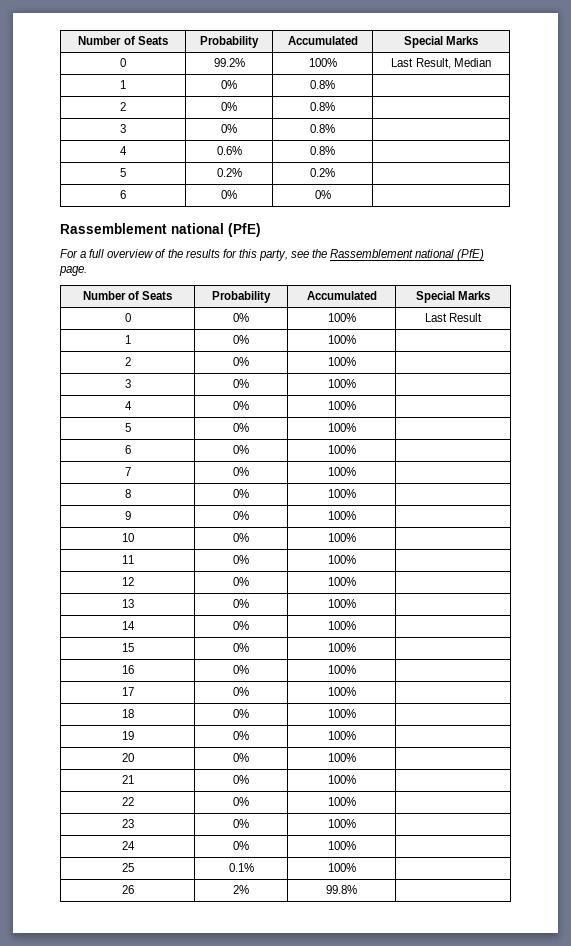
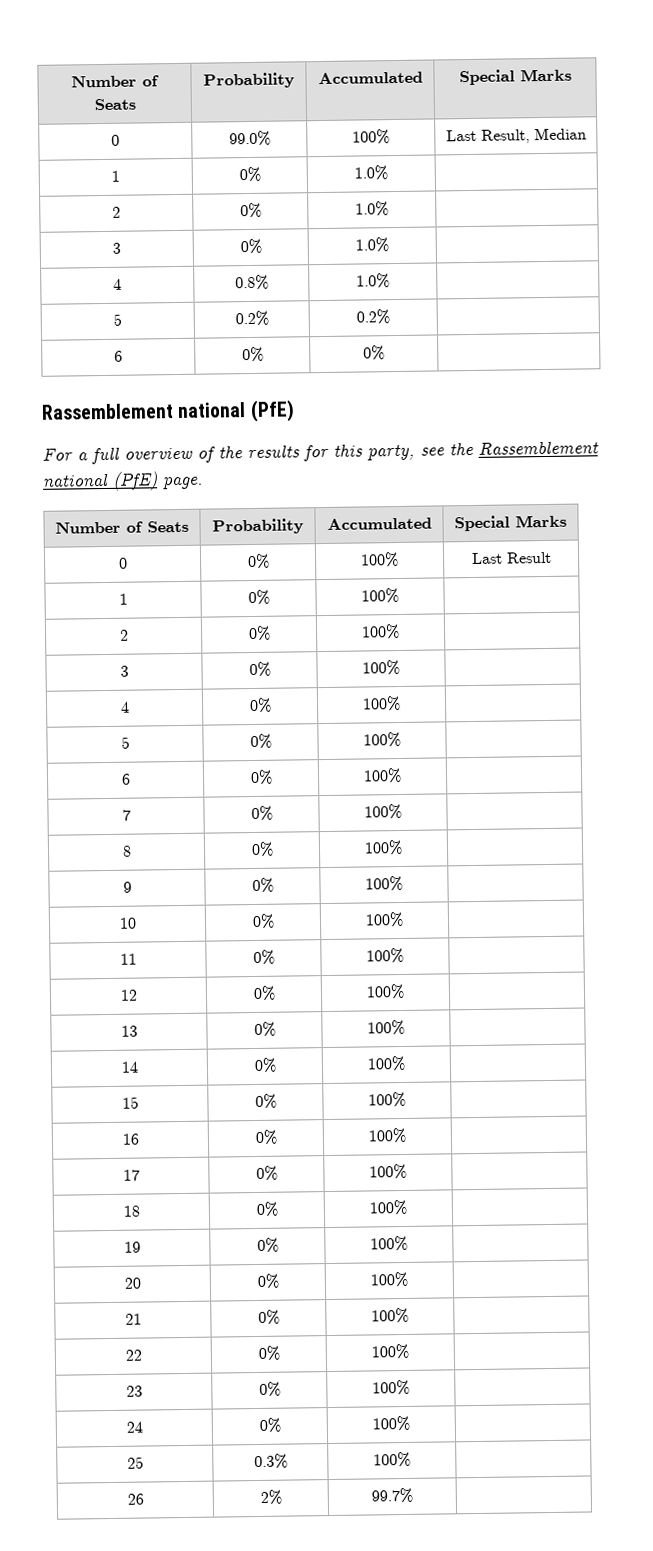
[78,36,168,45] [200,36,259,48] [287,36,358,45] [403,36,479,48] [120,58,126,67] [213,58,245,67] Number of Seats | Probability | Accumulated | Special Marks // 0 | 99.2% -> [71,75,159,88] [93,98,136,111] [202,72,295,89] [317,71,423,85] [458,68,572,86] [111,134,120,146] [228,130,271,147] Number of Seats | Probability | Accumulated | Special Marks // 0 | 99.0%
[310,80,335,89] [120,102,126,111] [221,102,237,111] [310,102,335,111] [120,124,126,133] [221,124,237,133] [310,124,335,133] [120,146,127,155] [216,146,242,155] [310,146,335,155] 0.8% | // 2 | 0% | 0.8% | // 3 | 0% | 0.8% | // 4 | 0.6% | 0.8% -> [354,165,388,181] [112,206,121,218] [239,202,262,219] [355,201,389,217] [112,242,121,254] [239,238,262,255] [355,237,389,253] [113,278,122,290] [234,274,269,291] [356,273,390,289] 1.0% | // 2 | 0% | 1.0% | // 3 | 0% | 1.0% | // 4 | 0.8% | 1.0%
[228,863,254,872] 0.1% -> [253,1453,288,1470] 0.3%
[326,885,357,894] 99.8% -> [371,1487,413,1504] 99.7%

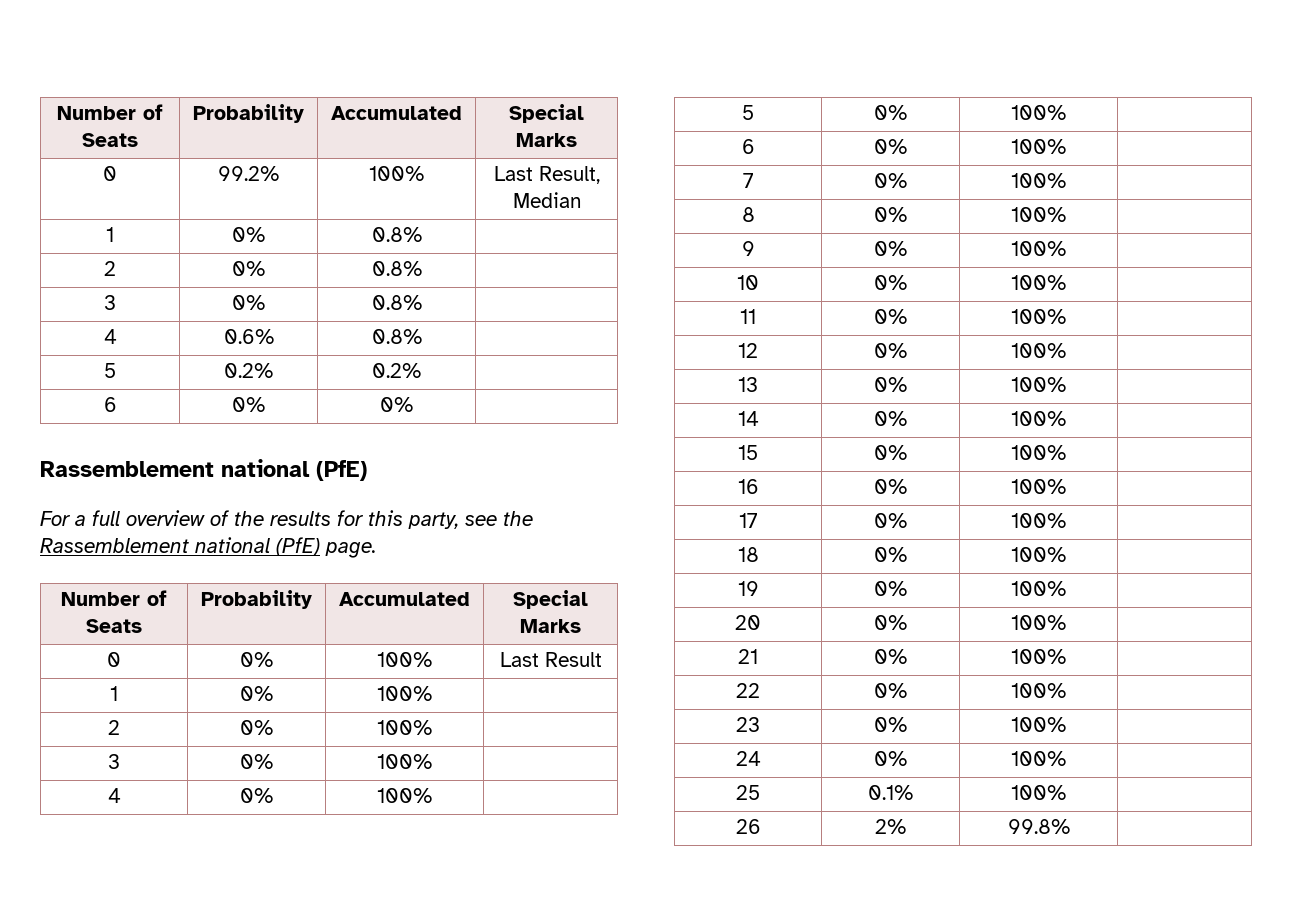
[71,75,159,88] [93,98,136,111] [202,72,295,89] [317,71,423,85] [458,68,572,86] [111,134,120,146] [228,130,271,147] Number of Seats | Probability | Accumulated | Special Marks // 0 | 99.0% -> [57,104,163,120] [82,133,138,147] [193,104,304,123] [331,106,462,120] [509,104,584,123] [516,133,577,147] [103,166,117,181] [218,166,279,181] Number of Seats | Probability | Accumulated | Special Marks // 0 | 99.2%
[354,165,388,181] [112,206,121,218] [239,202,262,219] [355,201,389,217] [112,242,121,254] [239,238,262,255] [355,237,389,253] [113,278,122,290] [234,274,269,291] [356,273,390,289] 1.0% | // 2 | 0% | 1.0% | // 3 | 0% | 1.0% | // 4 | 0.8% | 1.0% -> [371,227,422,242] [104,261,116,276] [232,261,265,276] [371,261,422,276] [104,295,116,310] [232,295,265,310] [371,295,422,310] [103,329,117,344] [223,329,274,344] [371,329,422,344] 0.8% | // 2 | 0% | 0.8% | // 3 | 0% | 0.8% | // 4 | 0.6% | 0.8%
[253,1453,288,1470] 0.3% -> [868,785,913,800] 0.1%
[371,1487,413,1504] 99.7% -> [1007,819,1070,834] 99.8%

